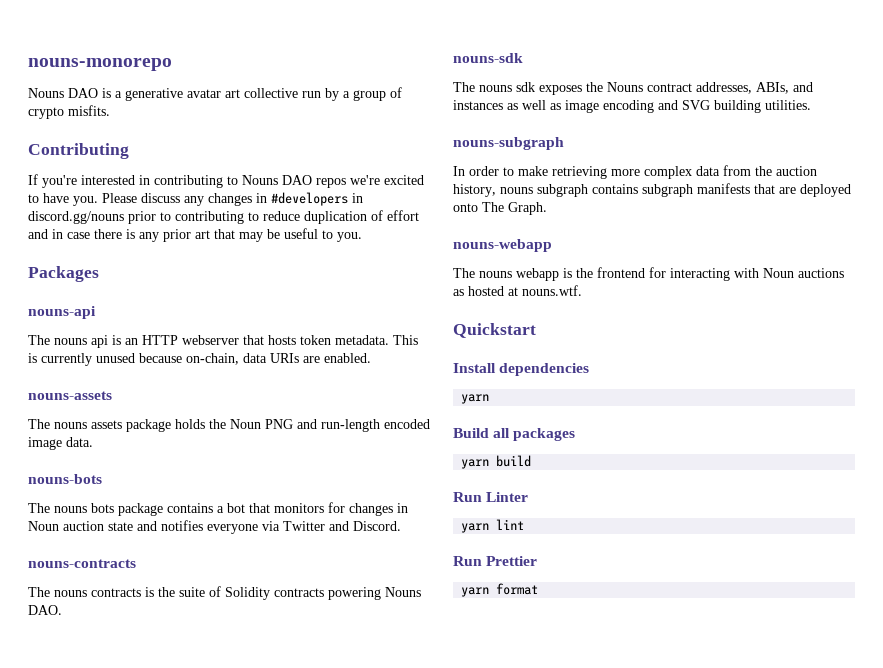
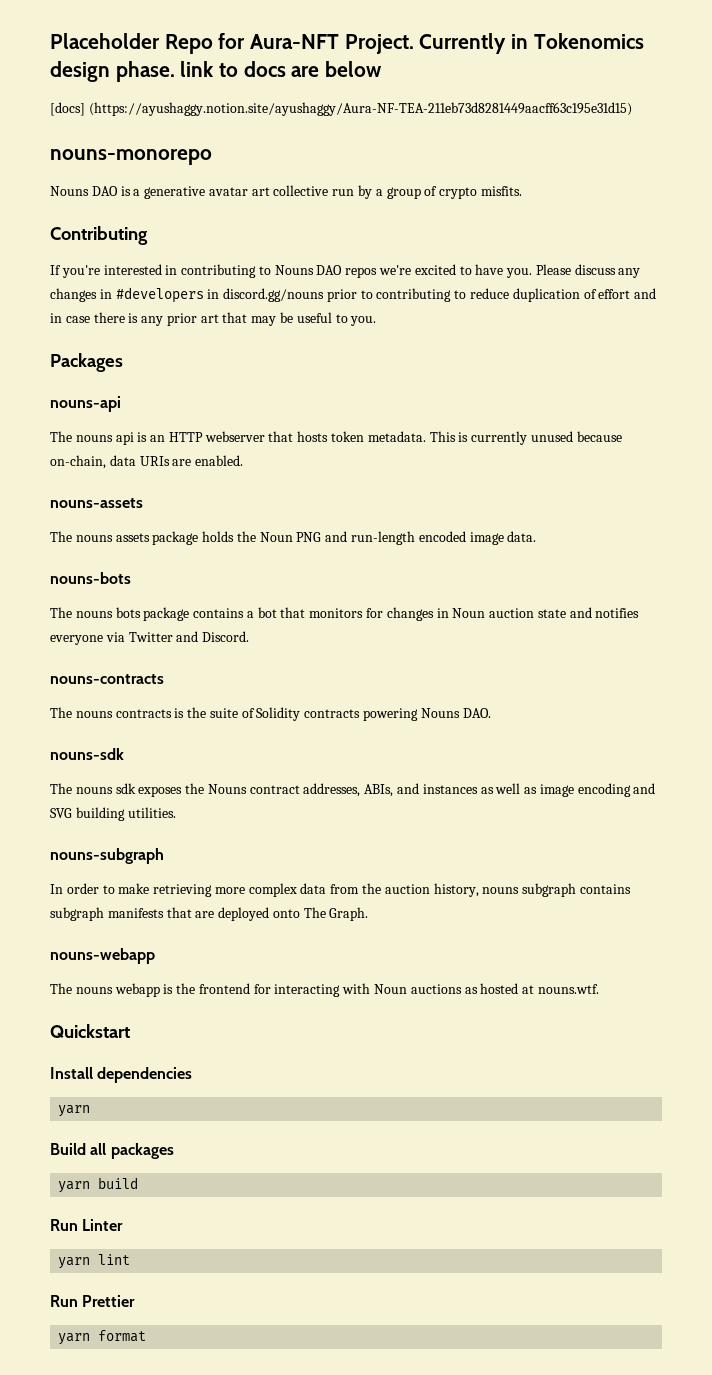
(28, 64) none -> [50,33,644,54] [50,61,383,82] [50,102,632,116] Placeholder Repo for Aura-NFT Project. Currently in Tokenomics design phase. link to docs are below // [docs] (https://ayushaggy.notion.site/ayushaggy/Aura-NF-TEA-211eb73d8281449aacff63c195e31d15) //

